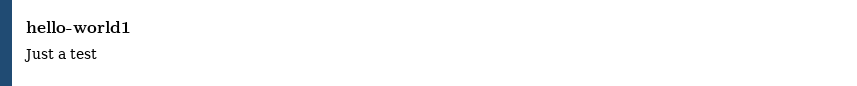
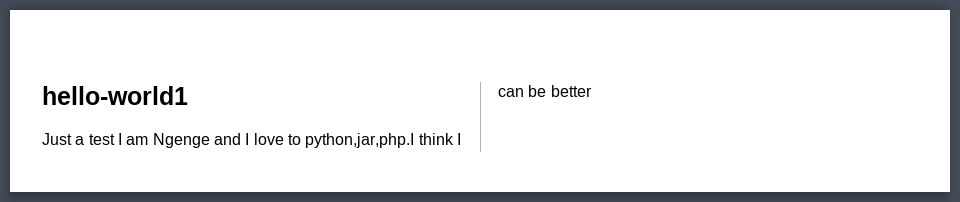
(97, 54) none -> [117,133,461,148] [498,85,592,97] I am Ngenge and I love to python,jar,php.I think I can be better

